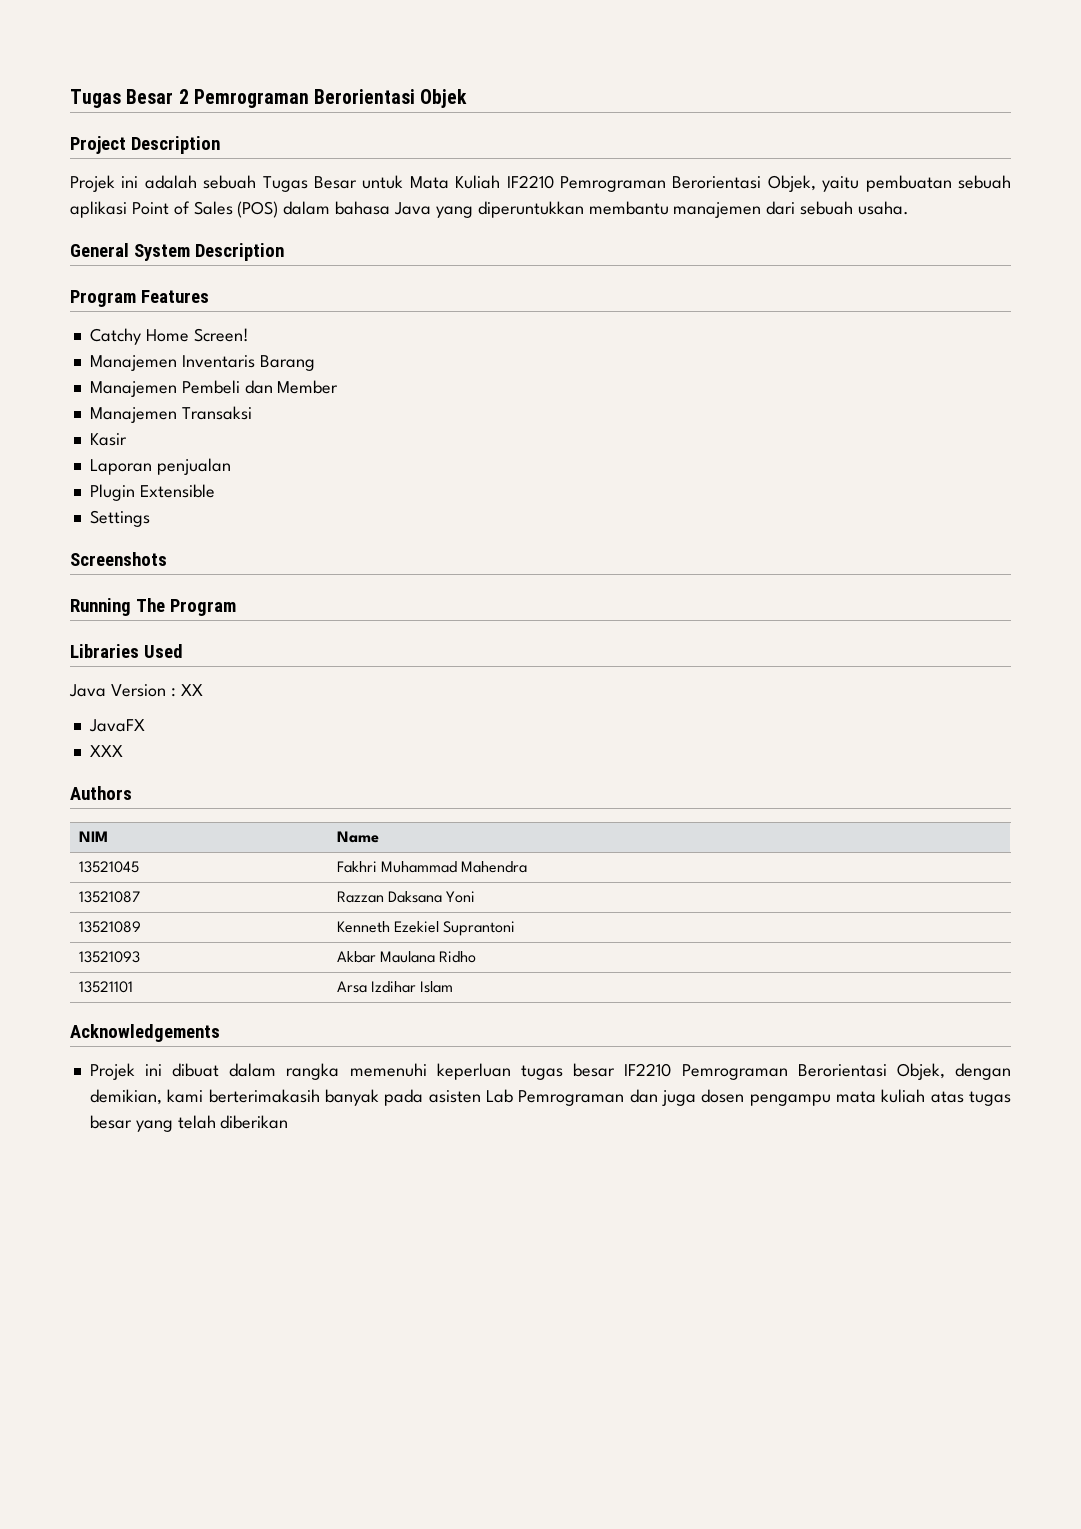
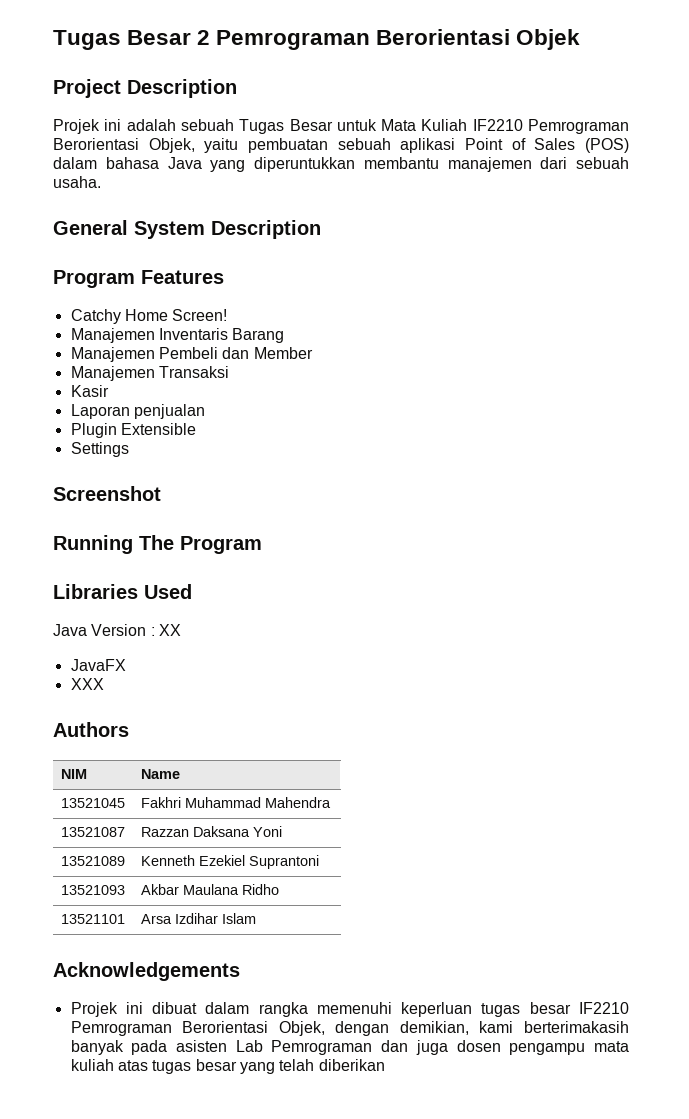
[70,552,167,566] Screenshots -> [53,486,161,501] Screenshot

